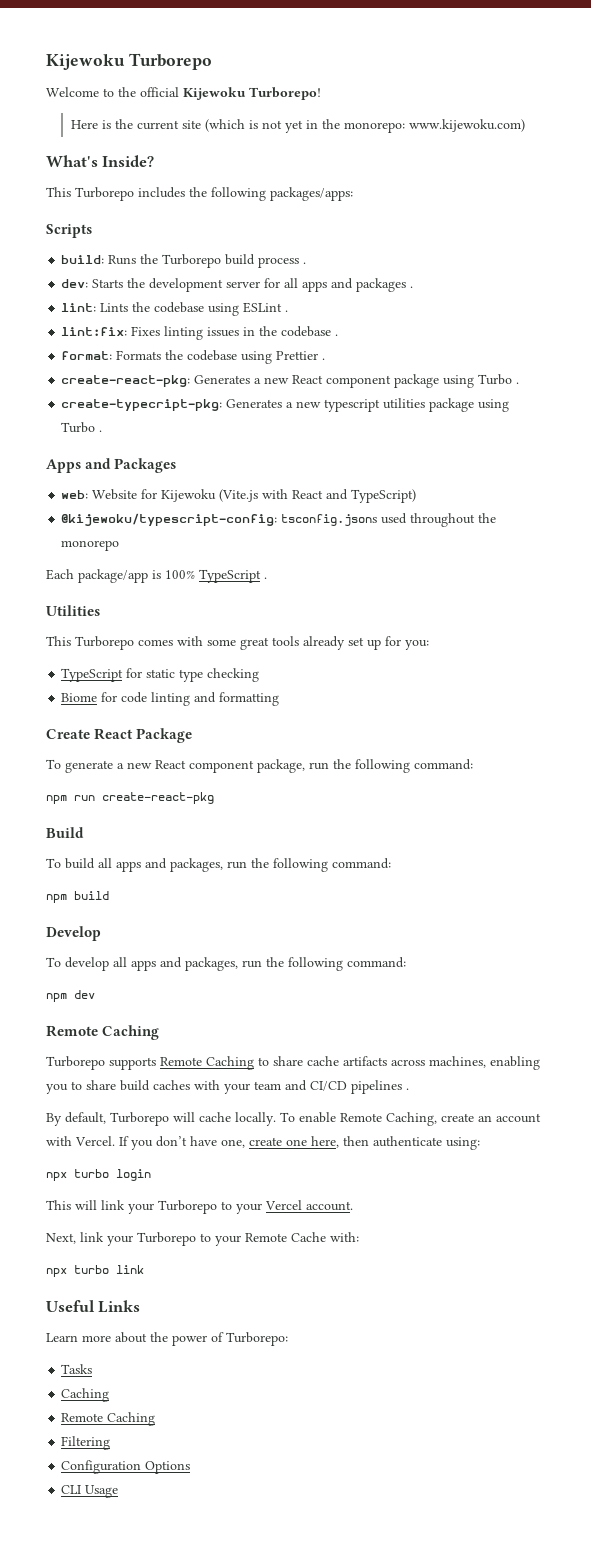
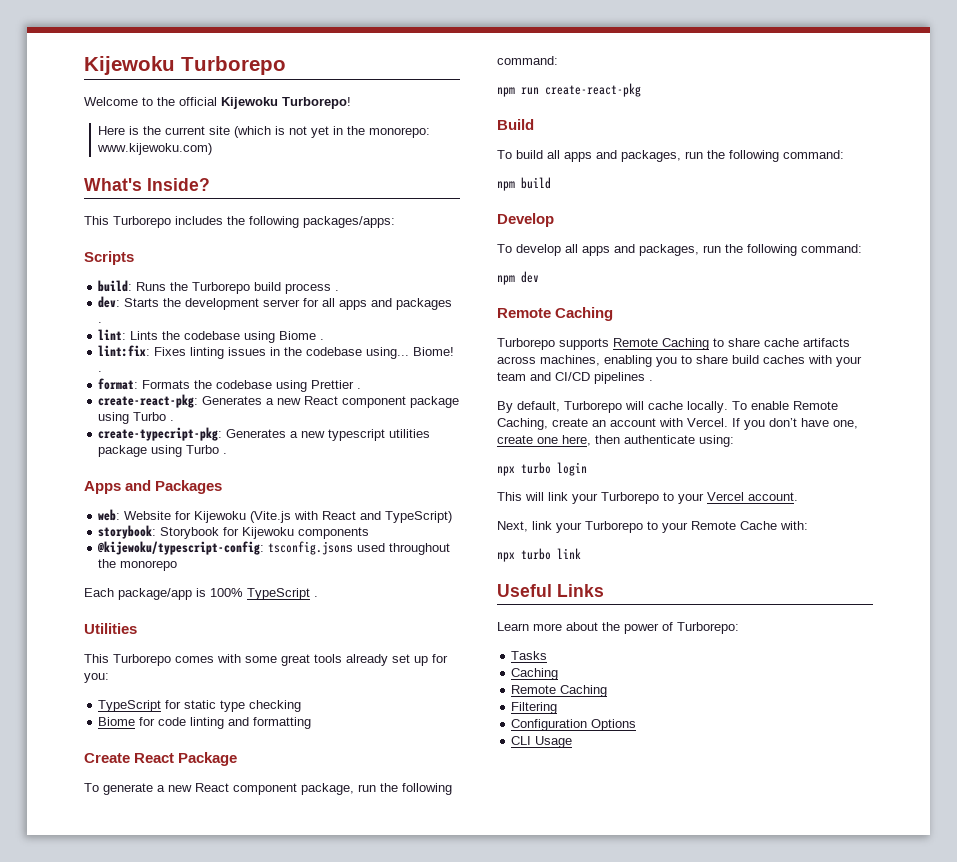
[243,302,283,313] ESLint -> [279,331,317,340] Biome
(332, 331) none -> [366,347,455,359] using... Biome!
(417, 496) none -> [98,525,370,539] // storybook: Storybook for Kijewoku components

